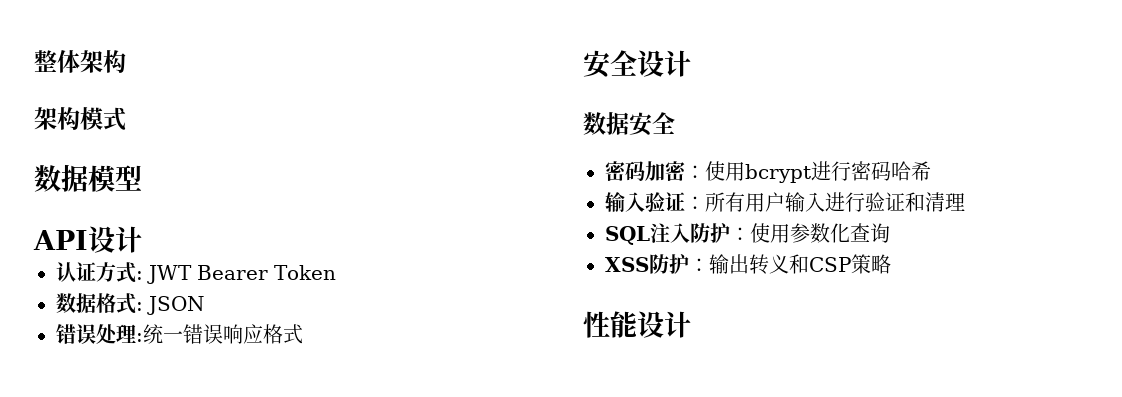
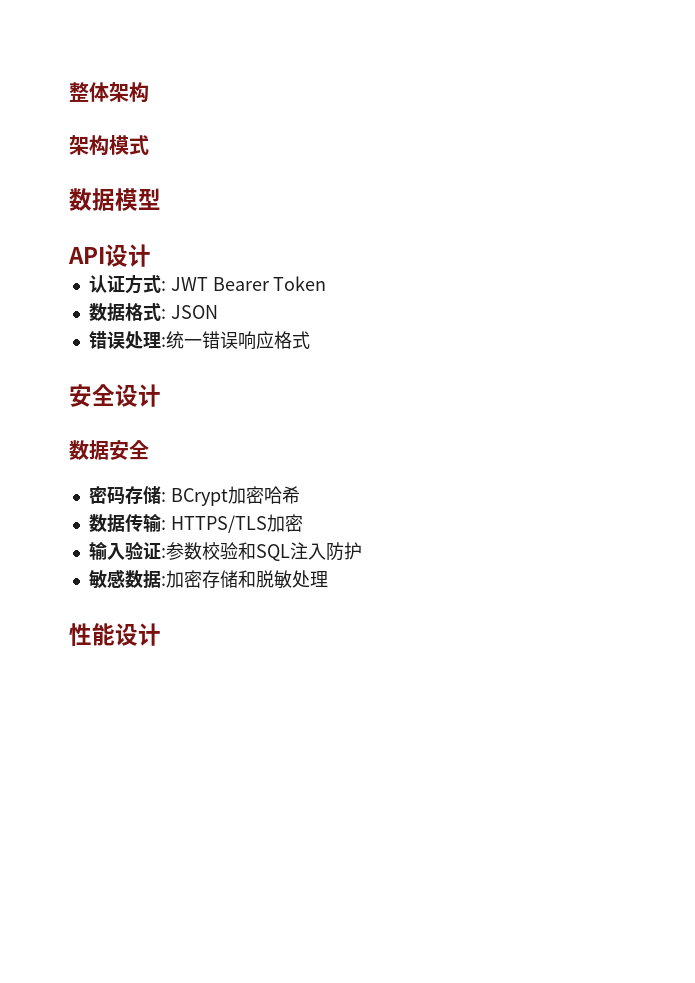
[645,161,931,183] [605,191,965,212] [605,223,890,245] [605,254,891,275] 加密：使用bcrypt进行密码哈希 // 输入验证：所有用户输入进行验证和清理 // SQL注入防护：使用参数化查询 // XSS防护：输出转义和CSP策略 -> [124,486,300,506] [88,513,303,533] [88,541,362,561] [88,569,328,589] 存储: BCrypt加密哈希 // 数据传输: HTTPS/TLS加密 // 输入验证:参数校验和SQL注入防护 // 敏感数据:加密存储和脱敏处理

